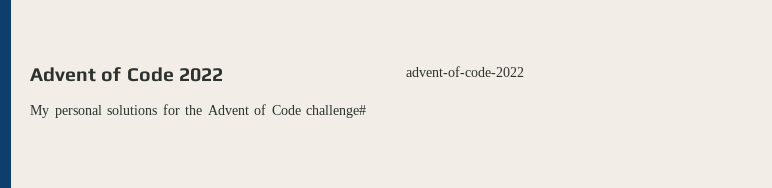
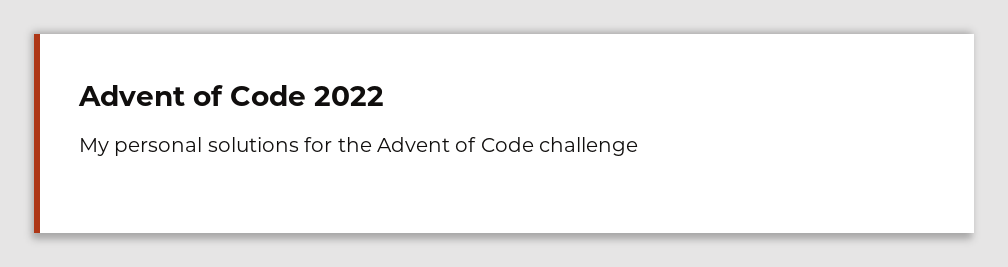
[306,105,366,118] [406,66,524,77] challenge# advent-of-code-2022 -> [539,137,639,156] challenge

